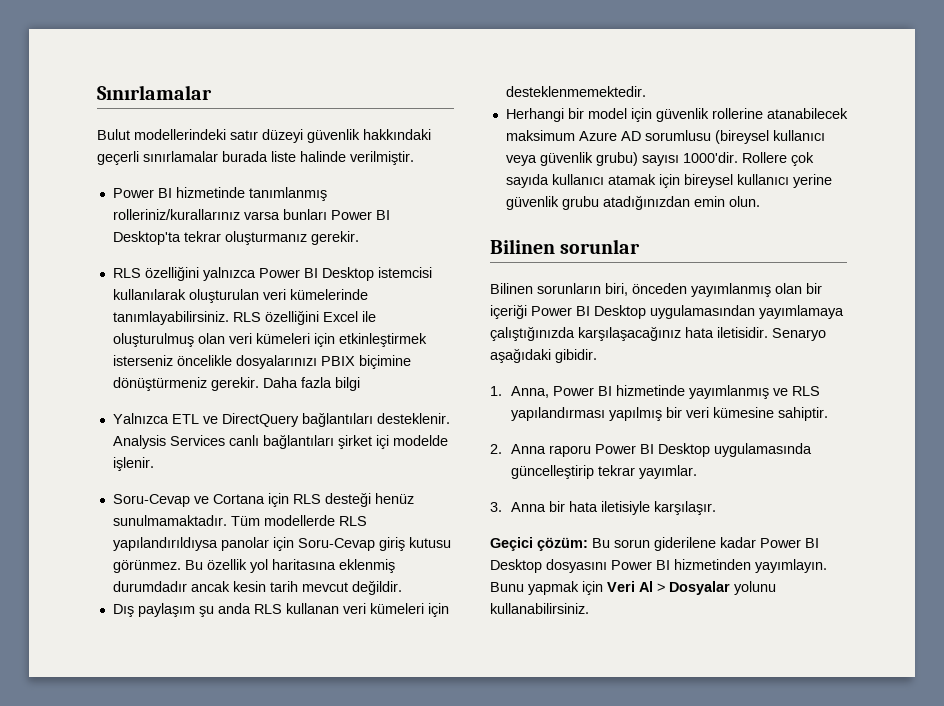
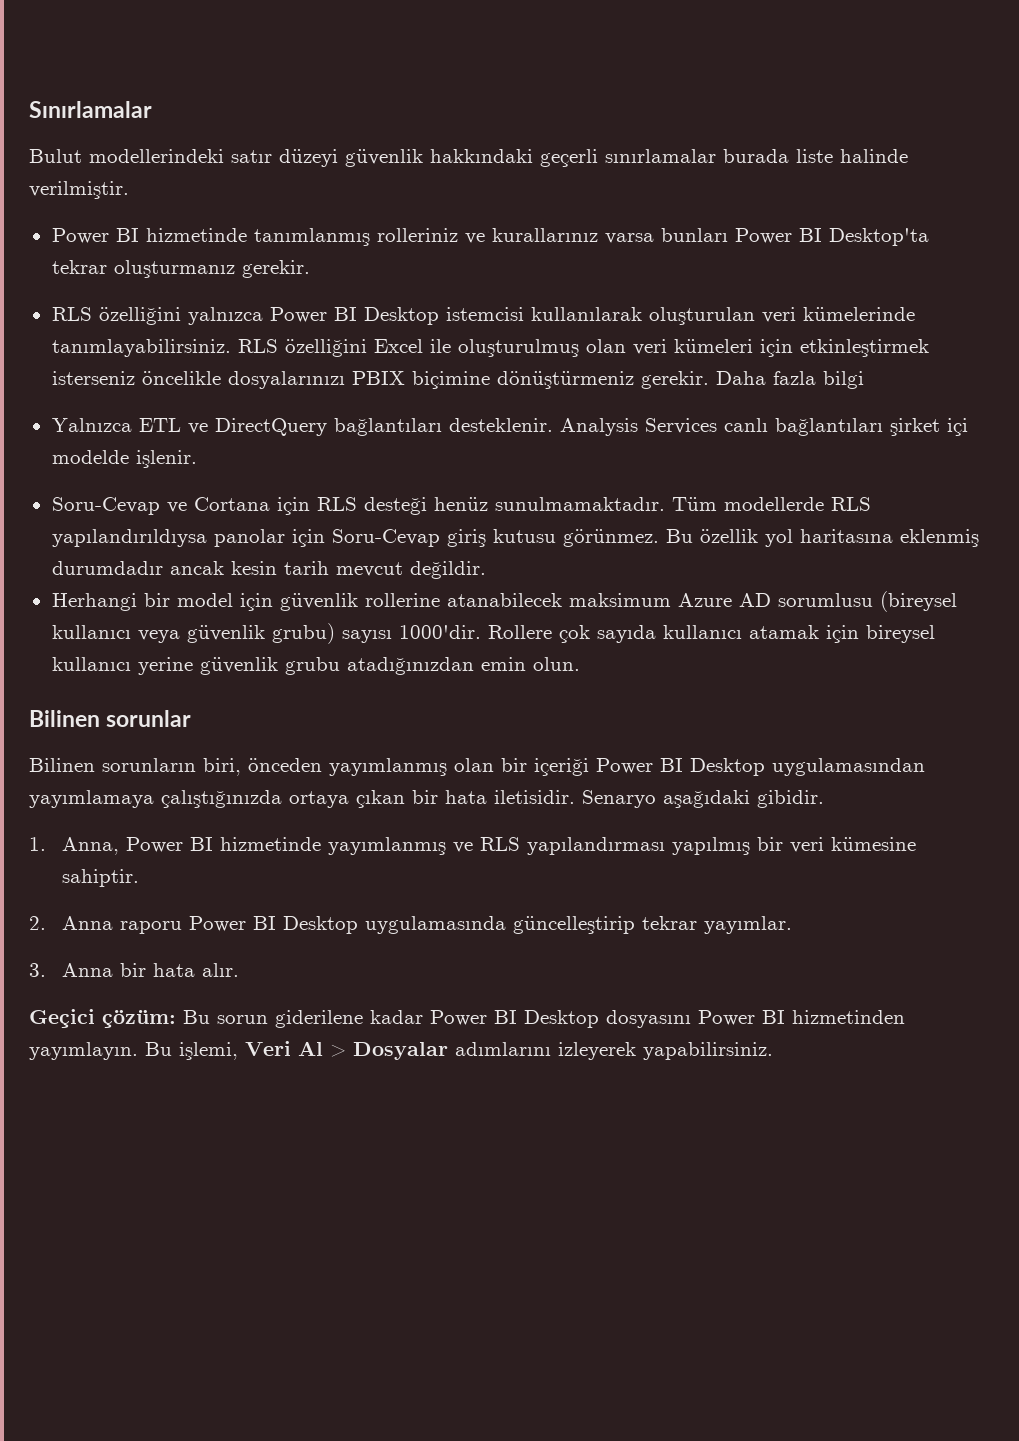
[112,209,240,220] rolleriniz/kurallarınız -> [376,228,598,244] rolleriniz ve kurallarınız
[112,603,449,617] [505,86,646,97] // Dış paylaşım şu anda RLS kullanan veri kümeleri için desteklenmemektedir. -> (486, 570) none
[578,326,681,341] karşılaşacağınız -> [289,790,438,808] ortaya çıkan bir
[600,501,716,515] iletisiyle karşılaşır. -> [202,963,240,977] alır.
[490,581,603,595] Bunu yapmak için -> [145,1042,238,1060] Bu işlemi,
[734,581,776,595] [490,603,589,614] yolunu kullanabilirsiniz. -> [455,1042,773,1060] adımlarını izleyerek yapabilirsiniz.

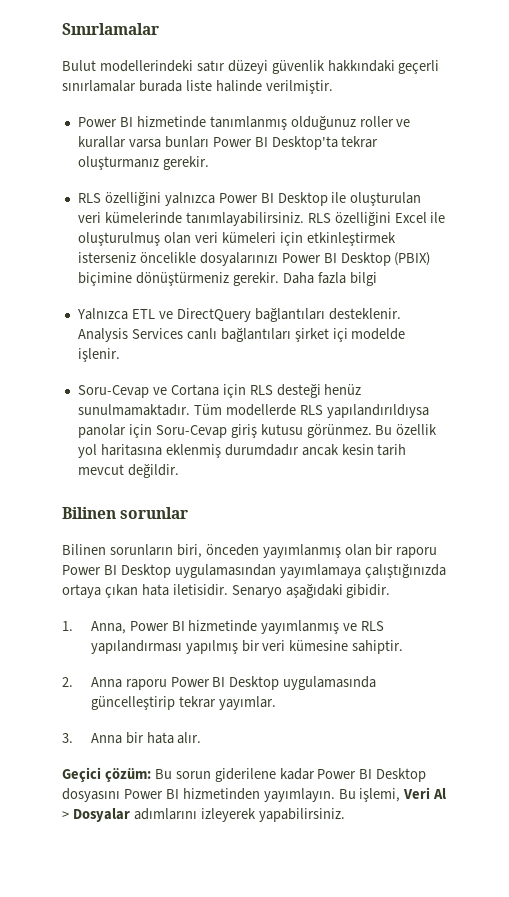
[376,228,598,244] rolleriniz ve kurallarınız -> [290,115,411,130] [77,136,126,148] olduğunuz roller ve kurallar
[445,307,642,321] istemcisi kullanılarak -> [331,192,347,203] ile
[351,371,405,385] PBIX -> [281,252,431,266] Power BI Desktop (PBIX)
[51,591,957,612] [51,623,935,644] [51,657,580,675] // Herhangi bir model için güvenlik rollerine atanabilecek maksimum Azure AD sorumlusu (bireysel kullanıcı veya güvenlik grubu) sayısı 1000'dir. Rollere çok sayıda kullanıcı atamak için bireysel kullanıcı yerine güvenlik grubu atadığınızdan emin olun. -> (179, 470) none
[534,758,589,776] içeriği -> [396,547,438,558] raporu
[412,790,438,804] bir -> (138, 591) none

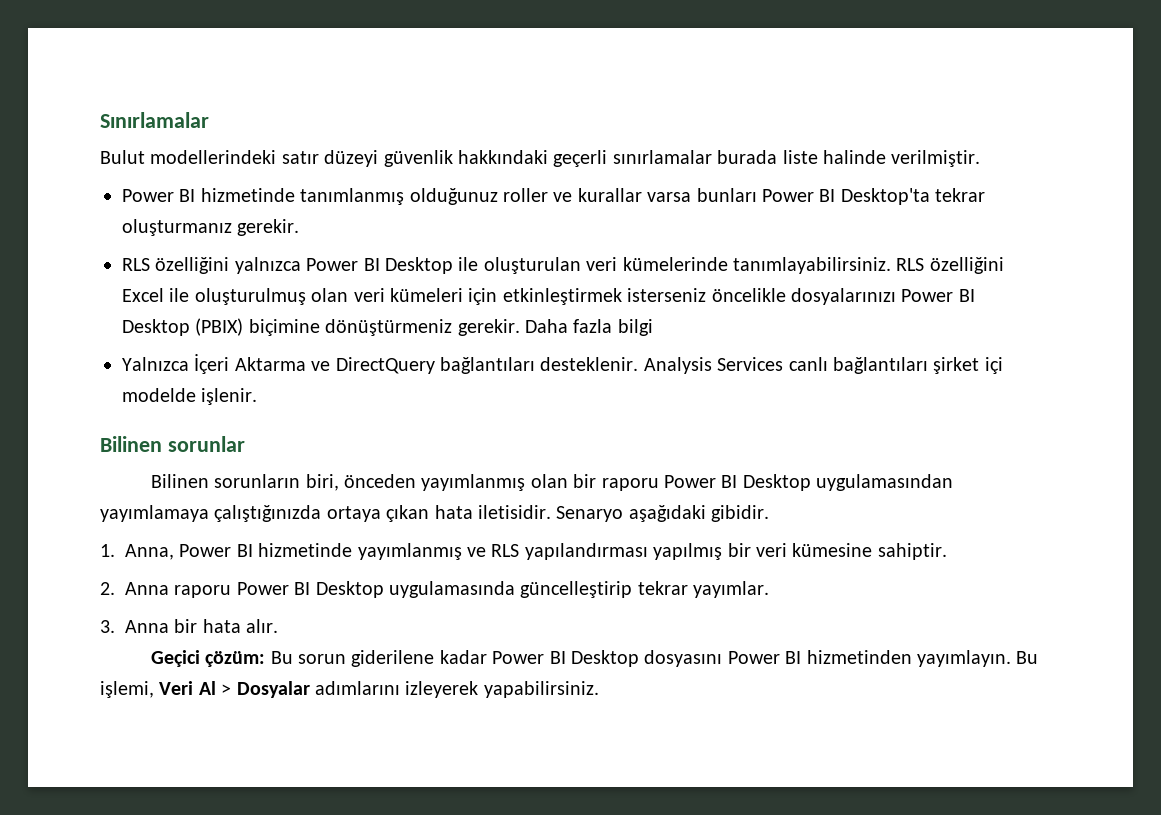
[131,309,155,319] ETL -> [194,354,306,374] İçeri Aktarma
[77,383,362,398] [77,404,429,418] [77,424,438,438] [77,444,407,458] [77,463,179,478] // Soru-Cevap ve Cortana için RLS desteği henüz sunulmamaktadır. Tüm modellerde RLS yapılandırıldıysa panolar için Soru-Cevap giriş kutusu görünmez. Bu özellik yol haritasına eklenmiş durumdadır ancak kesin tarih mevcut değildir. -> (258, 396) none

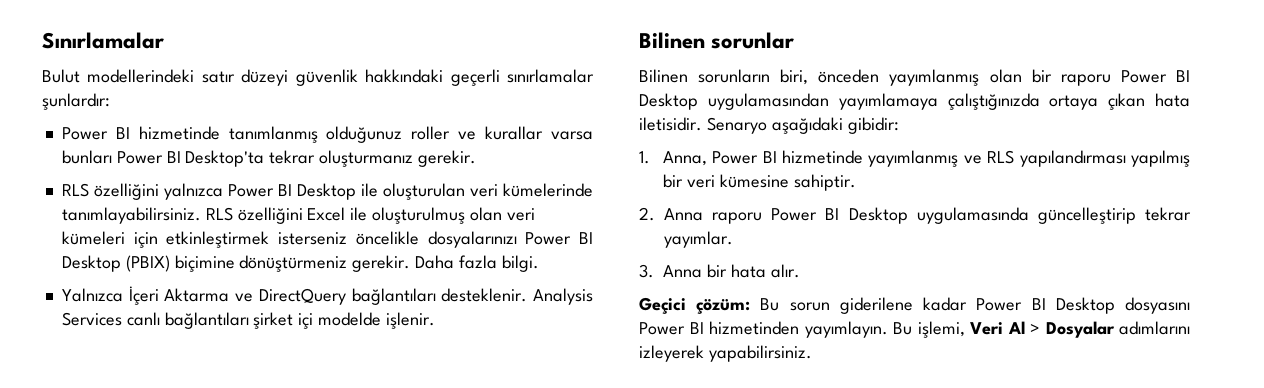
[717,150,981,167] burada liste halinde verilmiştir. -> [42,93,110,110] şunlardır:
[617,319,653,336] bilgi -> [501,255,539,272] bilgi.
[711,505,770,522] gibidir. -> [847,117,899,134] gibidir:

